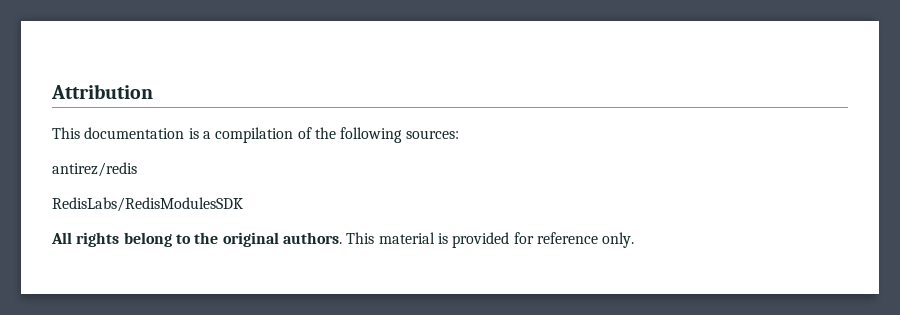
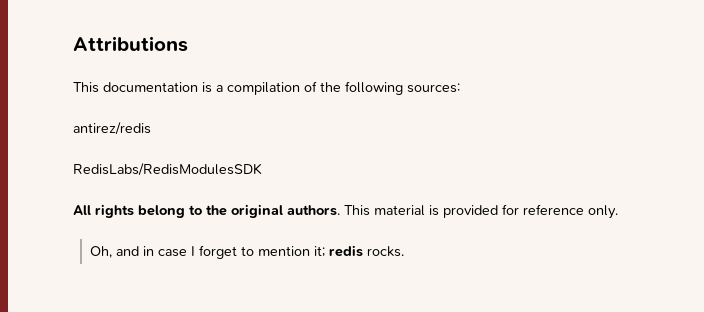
[51,84,153,99] Attribution -> [73,36,188,52] Attributions
(635, 240) none -> [90,245,405,259] // Oh, and in case I forget to mention it; redis rocks.

